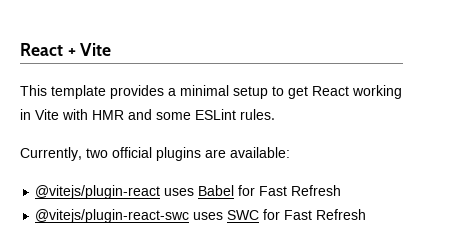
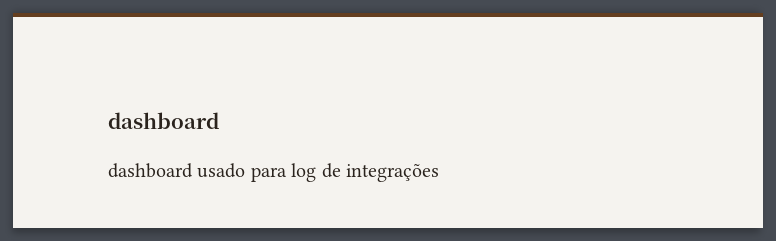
[20,43,112,56] [20,85,402,99] [20,109,275,120] [20,147,290,161] [35,185,342,199] [35,209,367,223] React + Vite // This template provides a minimal setup to get React working in Vite with HMR and some ESLint rules. // Currently, two official plugins are available: // @vitejs/plugin-react uses Babel for Fast Refresh // @vitejs/plugin-react-swc uses SWC for Fast Refresh -> [108,112,219,129] [108,163,439,182] dashboard // dashboard usado para log de integrações

